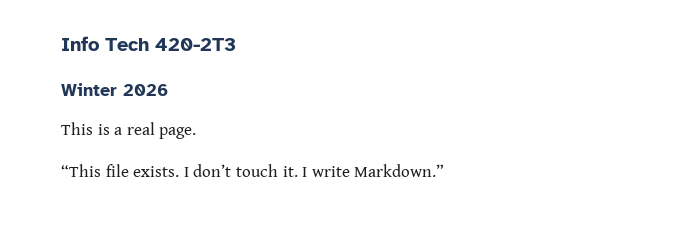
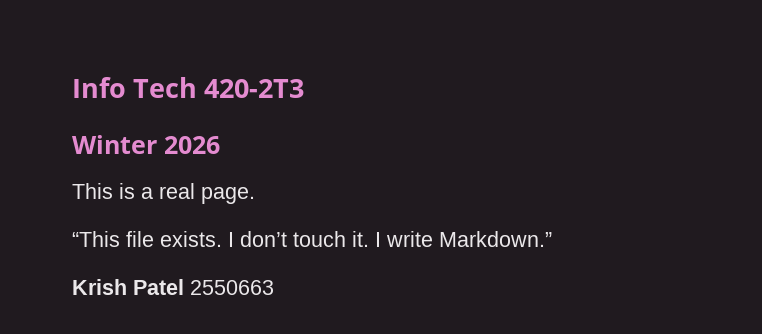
(445, 170) none -> [72,279,274,295] // Krish Patel 2550663

